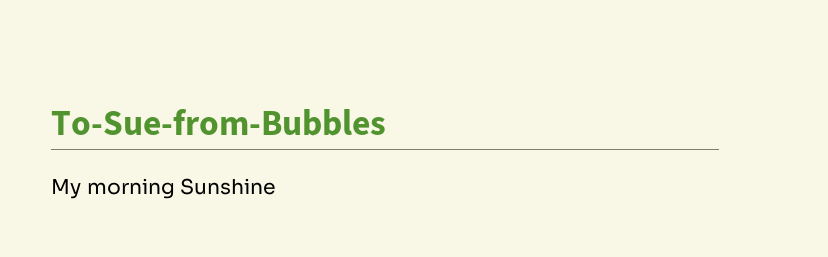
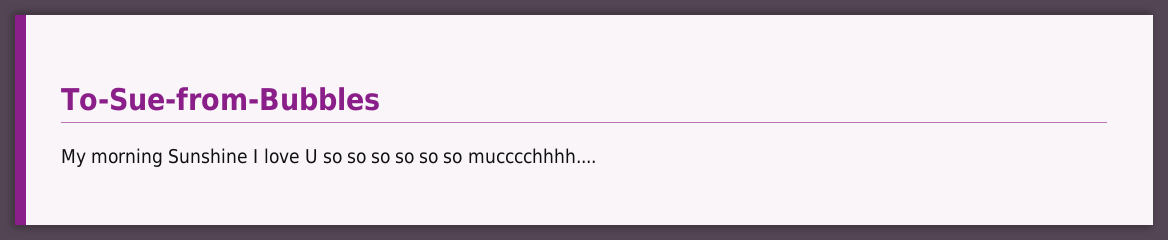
(277, 186) none -> [253,148,596,164] I love U so so so so so so mucccchhhh....

